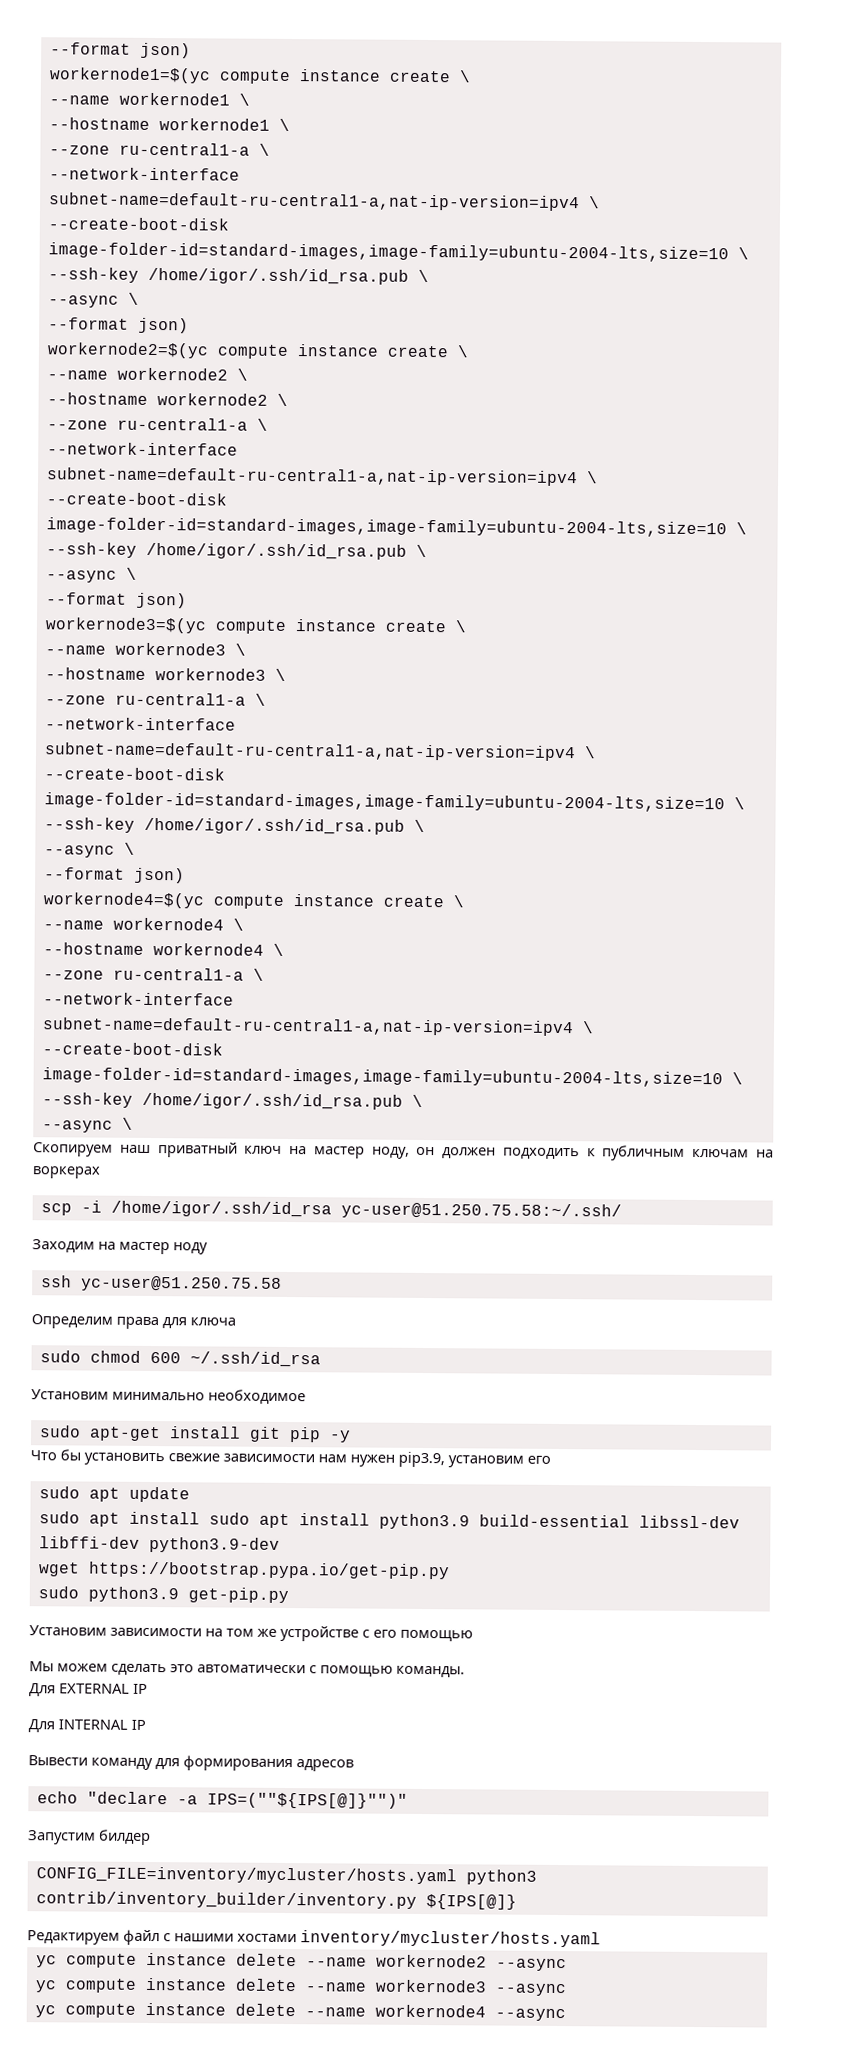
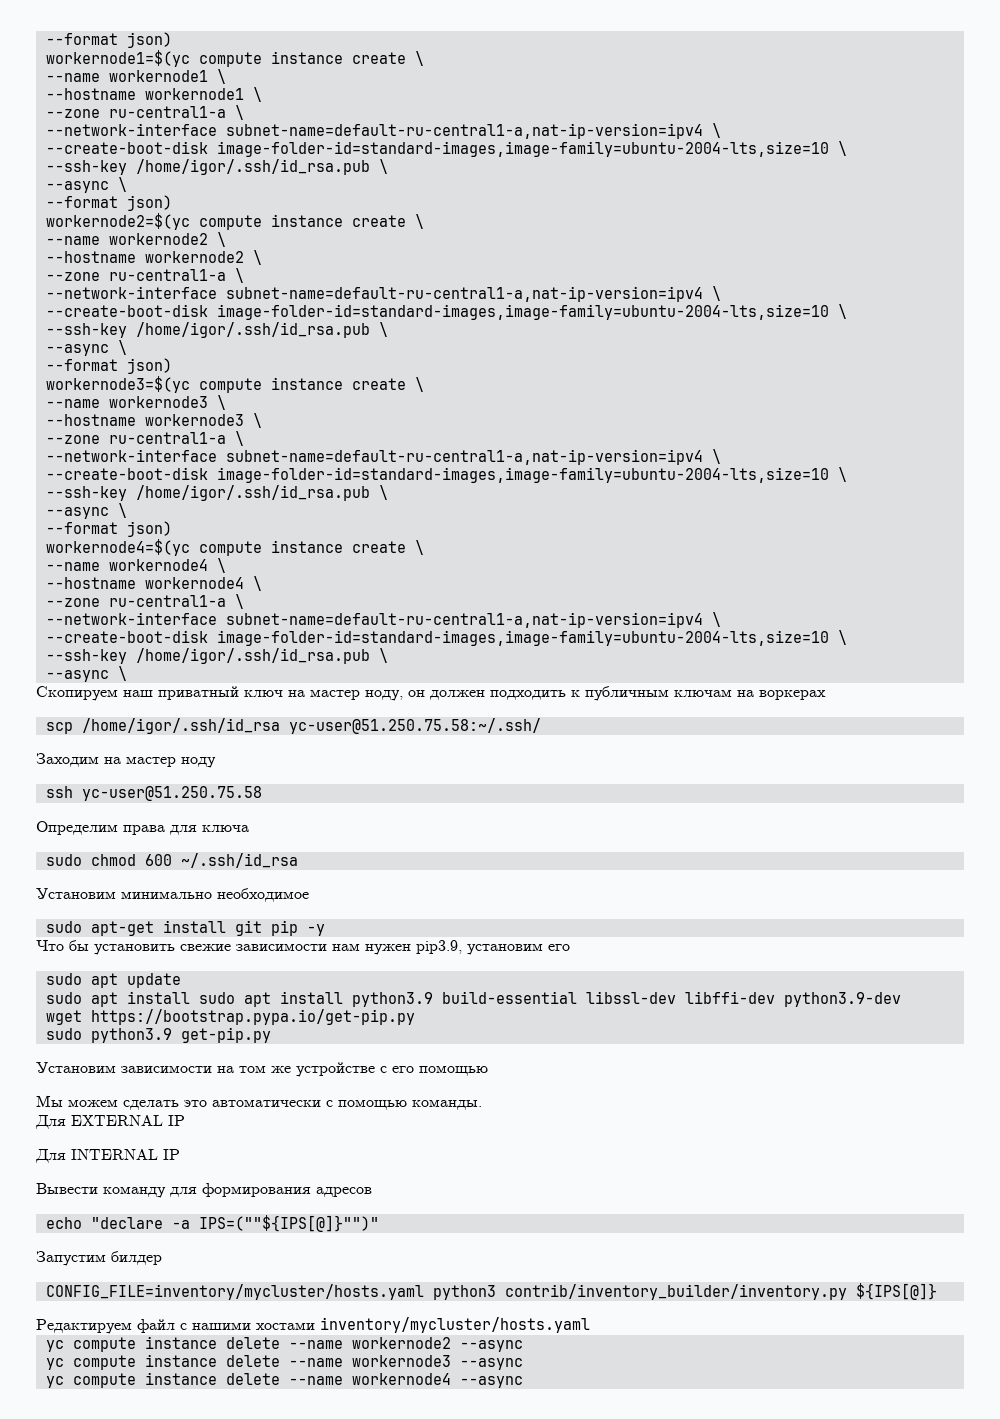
[80,1200,102,1213] -i -> (73, 728) none

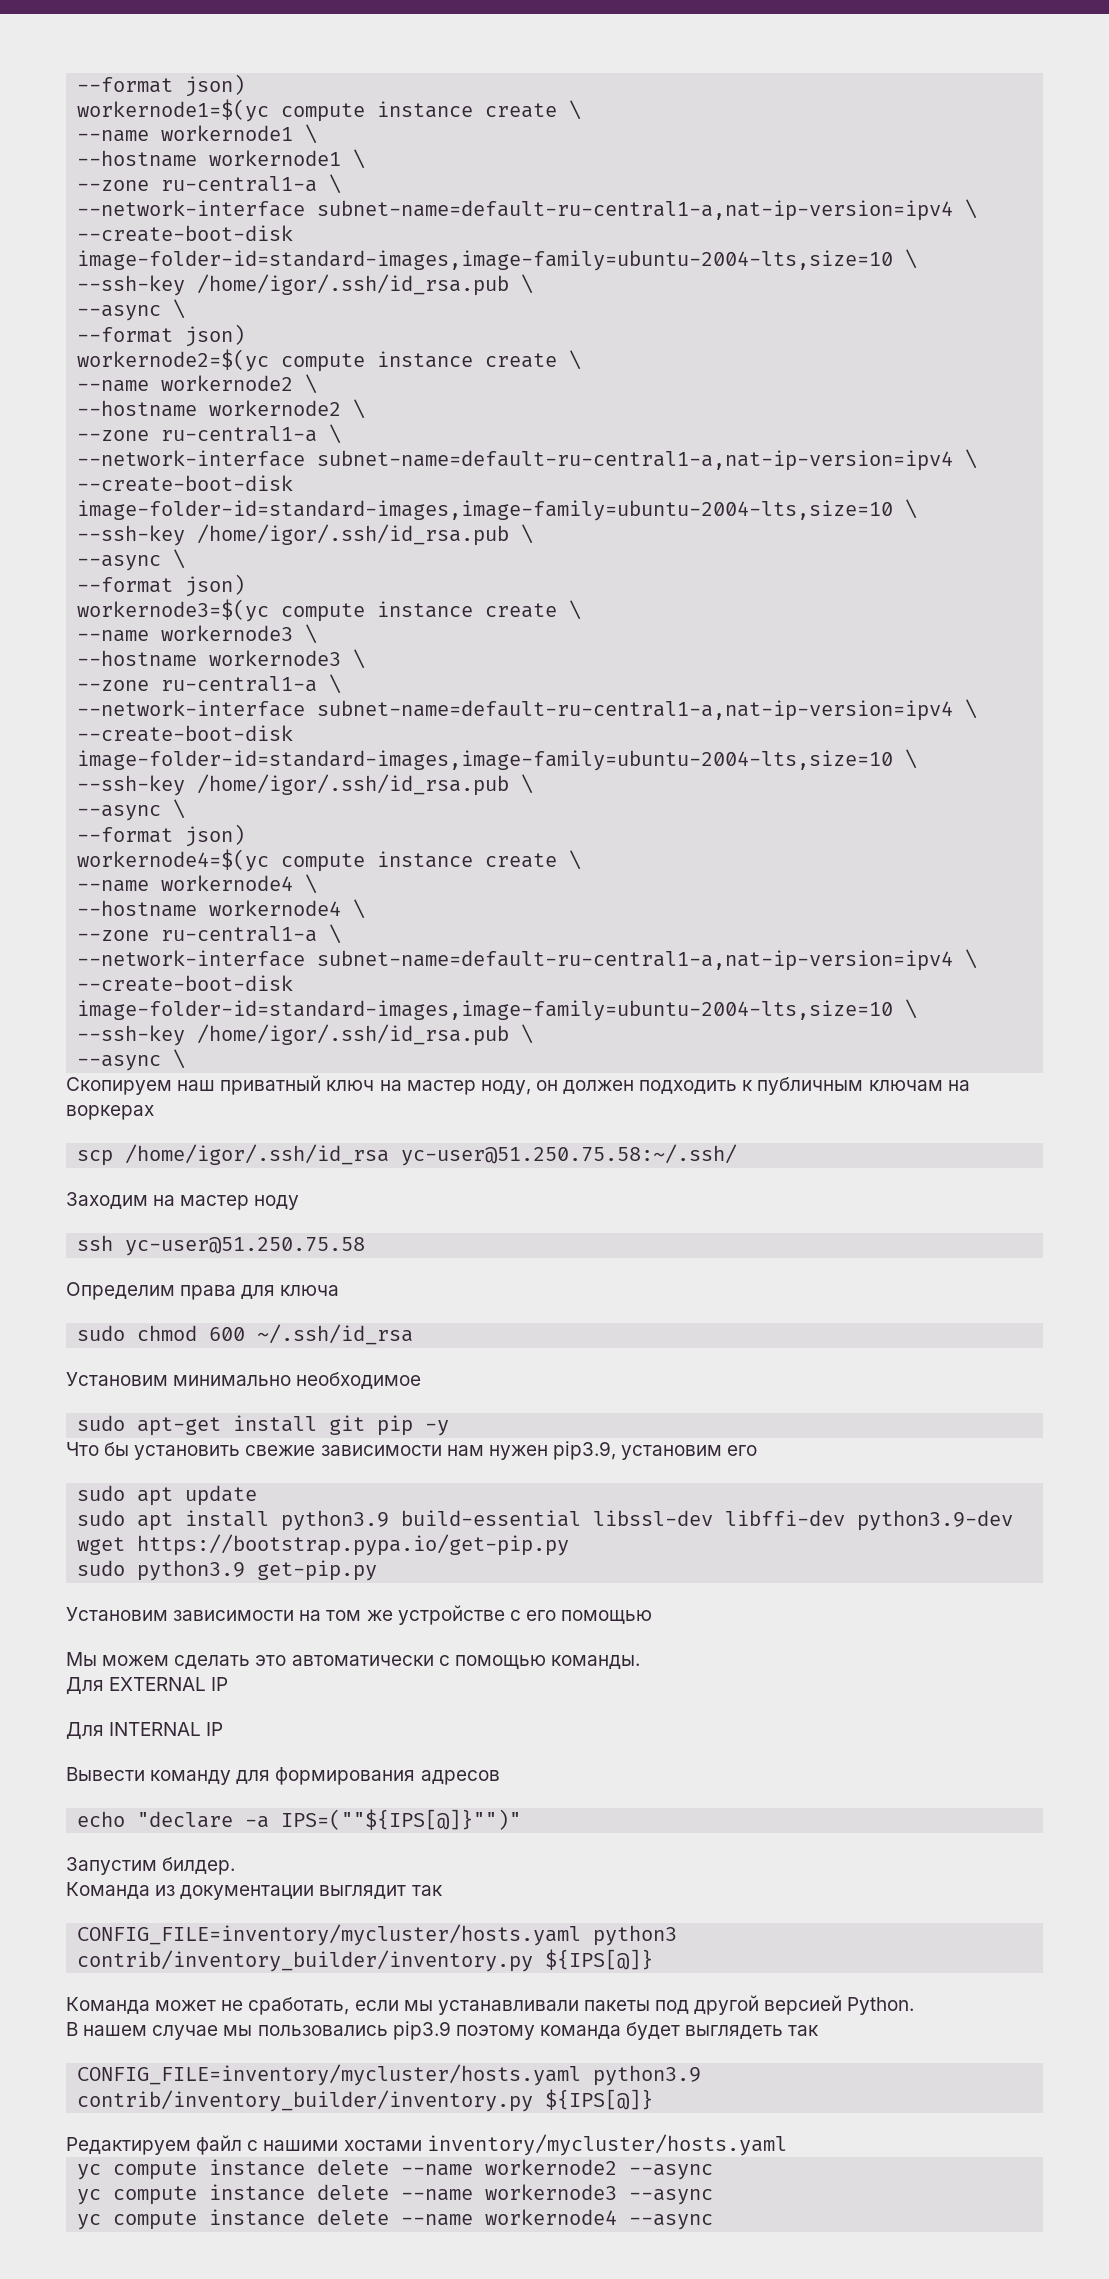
[198,991,343,1007] sudo apt install -> (270, 1518) none
[111,1251,162,1265] [45,1284,496,1300] билдер // CONFIG_FILE=inventory/mycluster/hosts.yaml python3 -> [162,1857,236,1875] [66,1882,443,1900] [77,1924,678,1946] [77,1949,654,1972] [66,1995,915,2015] [66,2021,820,2040] [77,2064,702,2086] билдер. // Команда из документации выглядит так // CONFIG_FILE=inventory/mycluster/hosts.yaml python3 contrib/inventory_builder/inventory.py ${IPS[@]} // Команда может не сработать, если мы устанавливали пакеты под другой версией Python. // В нашем случае мы пользовались pip3.9 поэтому команда будет выглядеть так // CONFIG_FILE=inventory/mycluster/hosts.yaml python3.9

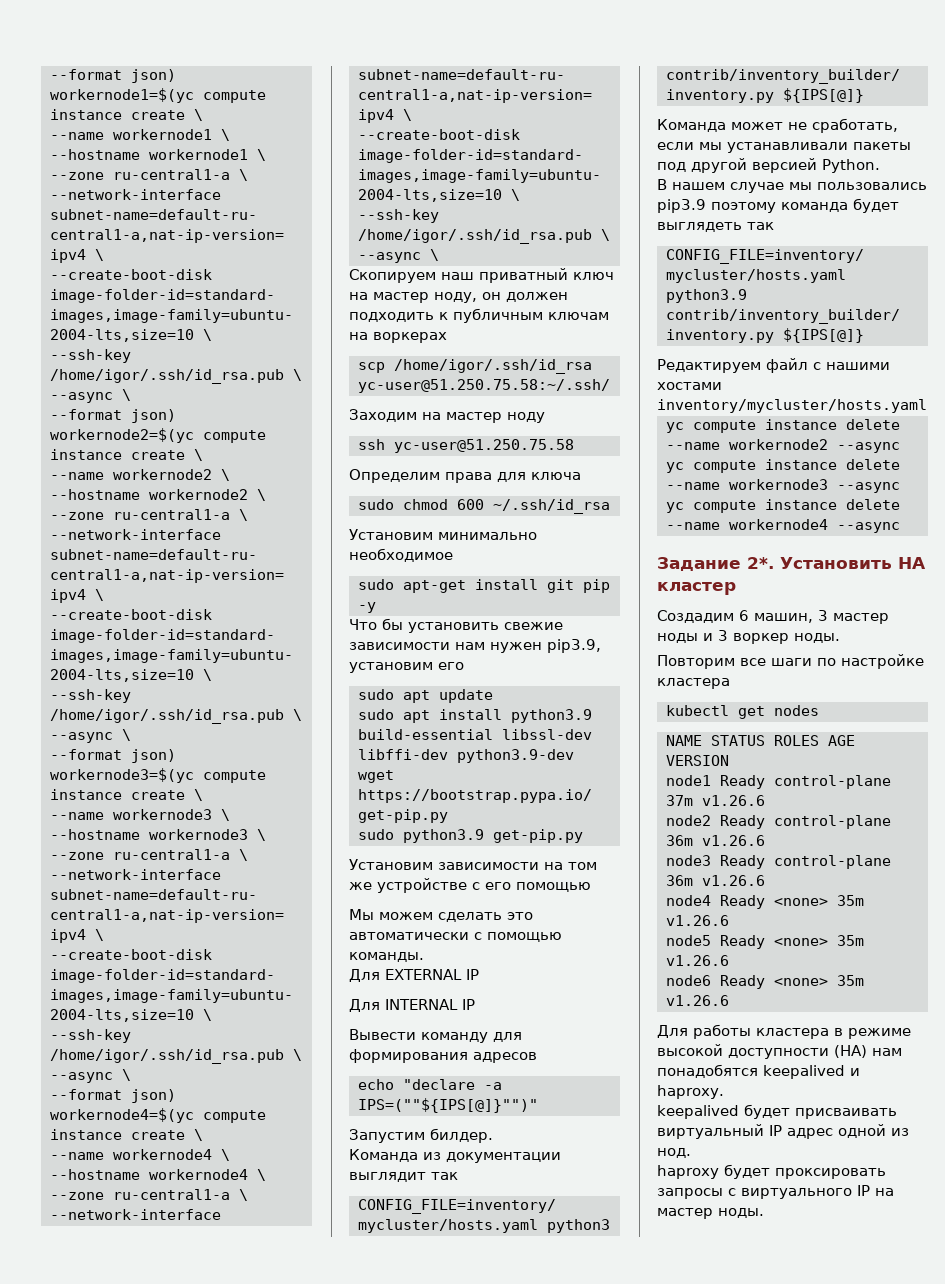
(714, 2222) none -> [657,557,926,571] [657,582,736,595] [657,610,889,624] [657,630,840,644] [657,654,924,669] [657,678,730,689] [665,705,819,719] [665,735,855,746] [665,755,729,766] [665,775,891,789] [665,795,765,806] [665,815,891,829] [665,835,765,846] [665,855,891,869] [665,875,765,886] [665,895,864,909] [665,915,729,926] [665,935,864,949] [665,955,729,966] [665,975,864,989] [665,995,729,1006] [657,1024,911,1039] [657,1044,902,1059] [657,1064,860,1079] [657,1085,724,1099] [657,1104,897,1119] [657,1124,909,1139] [657,1148,691,1158] [657,1164,886,1179] [657,1185,894,1199] [657,1208,764,1219] // Задание 2*. Установить HA кластер // Создадим 6 машин, 3 мастер ноды и 3 воркер ноды. // Повторим все шаги по настройке кластера // kubectl get nodes // NAME STATUS ROLES AGE VERSION // node1 Ready control-plane 37m v1.26.6 // node2 Ready control-plane 36m v1.26.6 // node3 Ready control-plane 36m v1.26.6 // node4 Ready <none> 35m v1.26.6 // node5 Ready <none> 35m v1.26.6 // node6 Ready <none> 35m v1.26.6 // Для работы кластера в режиме высокой доступности (HA) нам понадобятся keepalived и haproxy. // keepalived будет присваивать виртуальный IP адрес одной из нод. // haproxy будет проксировать запросы с виртуального IP на мастер ноды.

